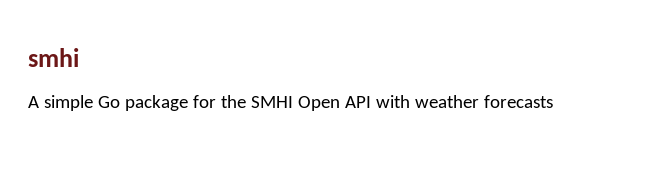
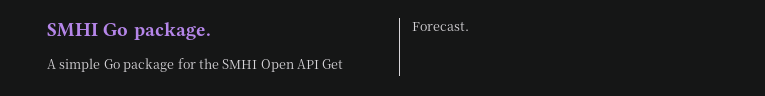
[28,48,79,67] smhi -> [47,22,211,40] SMHI Go package.
[375,95,553,108] with weather forecasts -> [322,59,344,69] [412,22,469,31] Get Forecast.

